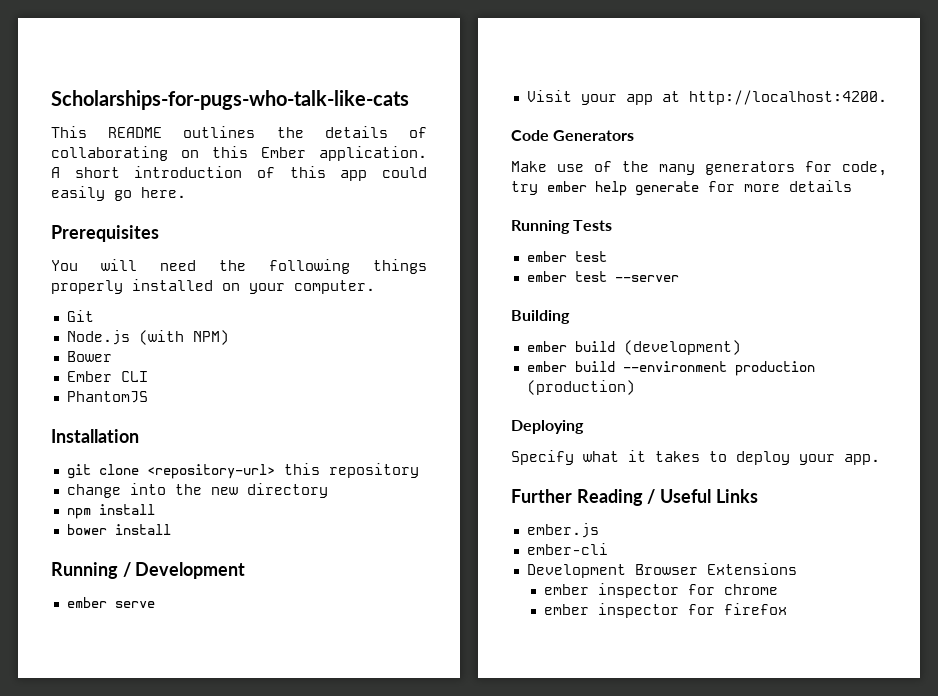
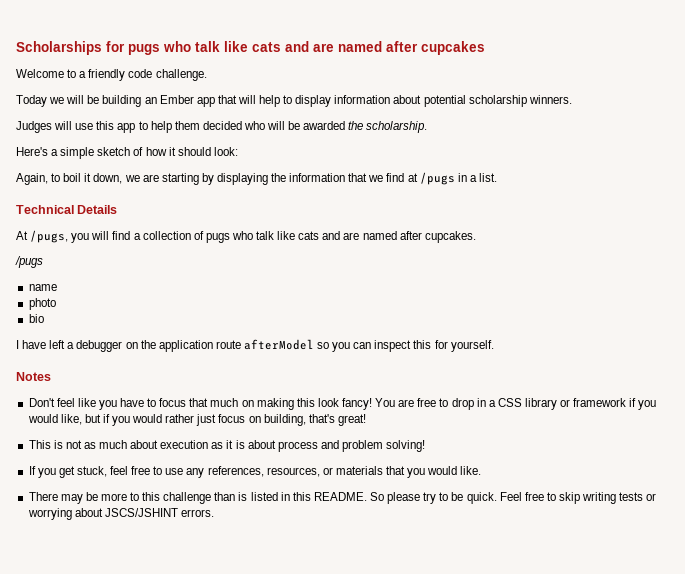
[51,90,409,110] [51,126,427,138] [51,146,427,161] [51,166,427,181] [51,186,186,201] [51,225,159,242] [51,259,427,274] [51,279,375,294] [66,310,94,322] [66,330,229,345] [66,351,112,362] [66,371,148,382] [66,391,148,403] [51,429,139,443] [66,463,419,479] [66,483,328,498] [66,504,155,519] [66,524,171,535] [51,562,246,579] [66,597,155,608] [526,90,887,105] [511,130,635,141] [511,161,887,176] [511,180,852,196] [511,220,613,234] [526,251,607,262] [526,271,679,282] [511,310,570,324] [526,340,741,355] [526,361,815,376] [526,380,635,395] [511,420,584,434] [511,450,880,465] [511,489,758,506] [526,523,599,538] [526,543,608,555] [526,563,797,578] [544,583,779,598] [544,603,788,618] Scholarships-for-pugs-who-talk-like-cats // This README outlines the details of collaborating on this Ember application. A short introduction of this app could easily go here. // Prerequisites // You will need the following things properly installed on your computer. // Git // Node.js (with NPM) // Bower // Ember CLI // PhantomJS // Installation // git clone <repository-url> this repository // change into the new directory // npm install // bower install // Running / Development // ember serve // Visit your app at http://localhost:4200. // Code Generators // Make use of the many generators for code, try ember help generate for more details // Running Tests // ember test // ember test --server // Building // ember build (development) // ember build --environment production (production) // Deploying // Specify what it takes to deploy your app. // Further Reading / Useful Links // ember.js // ember-cli // Development Browser Extensions // ember inspector for chrome // ember inspector for firefox -> [16,41,485,55] [16,69,207,81] [16,95,572,107] [16,121,428,133] [16,147,238,159] [16,172,497,185] [16,205,118,214] [16,230,476,243] [15,256,43,268] [28,284,57,291] [28,298,56,310] [28,314,44,323] [16,339,494,352] [16,372,51,381] [28,398,657,410] [27,414,366,426] [28,440,426,452] [28,466,482,478] [28,492,657,504] [27,508,214,520] Scholarships for pugs who talk like cats and are named after cupcakes // Welcome to a friendly code challenge. // Today we will be building an Ember app that will help to display information about potential scholarship winners. // Judges will use this app to help them decided who will be awarded the scholarship. // Here's a simple sketch of how it should look: // Again, to boil it down, we are starting by displaying the information that we find at /pugs in a list. // Technical Details // At /pugs, you will find a collection of pugs who talk like cats and are named after cupcakes. // /pugs // name // photo // bio // I have left a debugger on the application route afterModel so you can inspect this for yourself. // Notes // Don't feel like you have to focus that much on making this look fancy! You are free to drop in a CSS library or framework if you would like, but if you would rather just focus on building, that's great! // This is not as much about execution as it is about process and problem solving! // If you get stuck, feel free to use any references, resources, or materials that you would like. // There may be more to this challenge than is listed in this README. So please try to be quick. Feel free to skip writing tests or worrying about JSCS/JSHINT errors.

